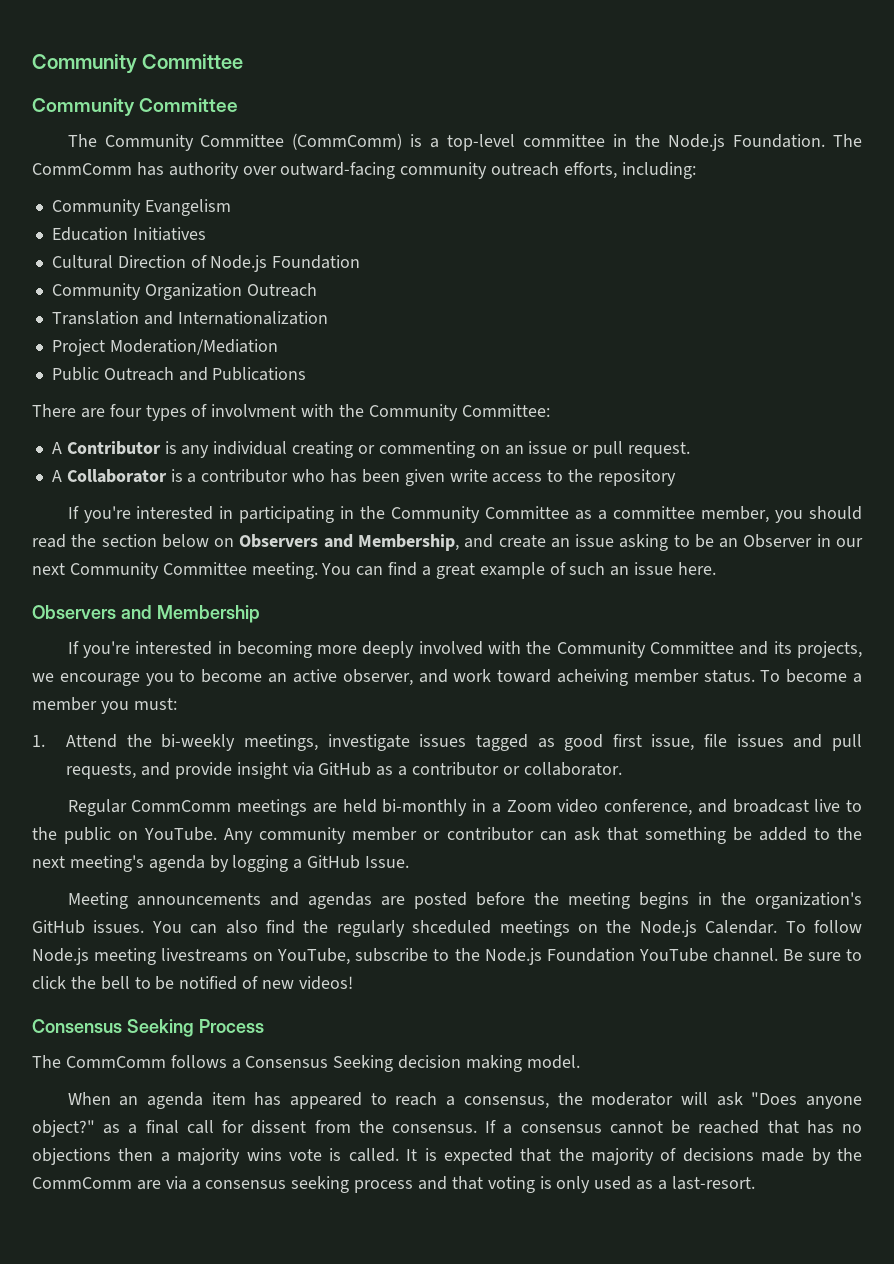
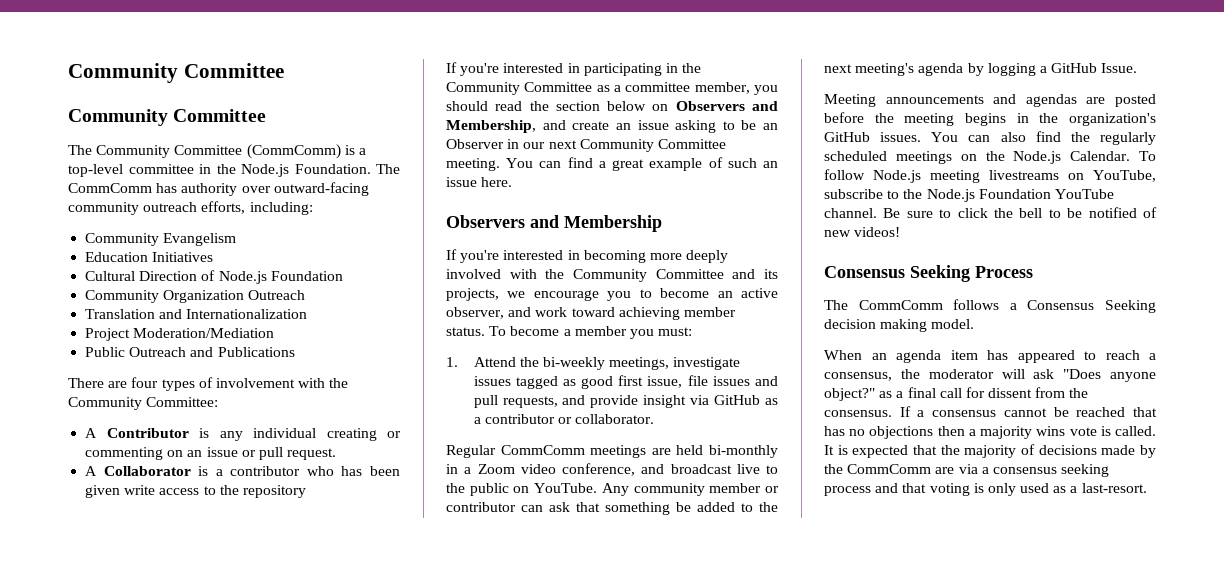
[211,404,297,417] involvment -> [215,378,295,388] involvement
[556,669,628,686] acheiving -> [618,307,680,320] achieving
[412,920,492,934] shceduled -> [824,151,887,161] scheduled

